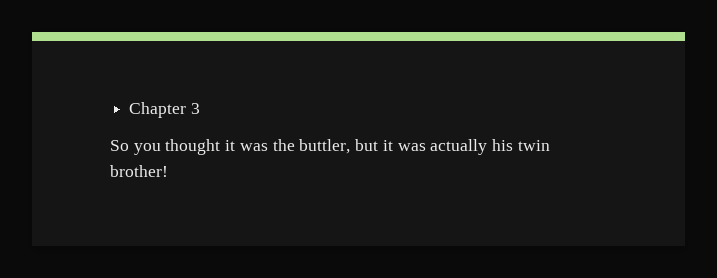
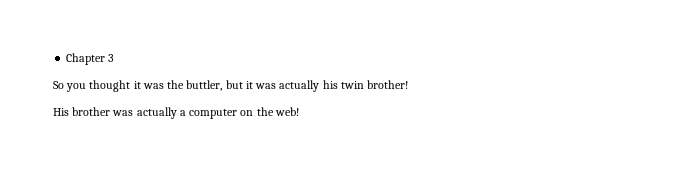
(168, 171) none -> [53,107,299,119] // His brother was actually a computer on the web!

